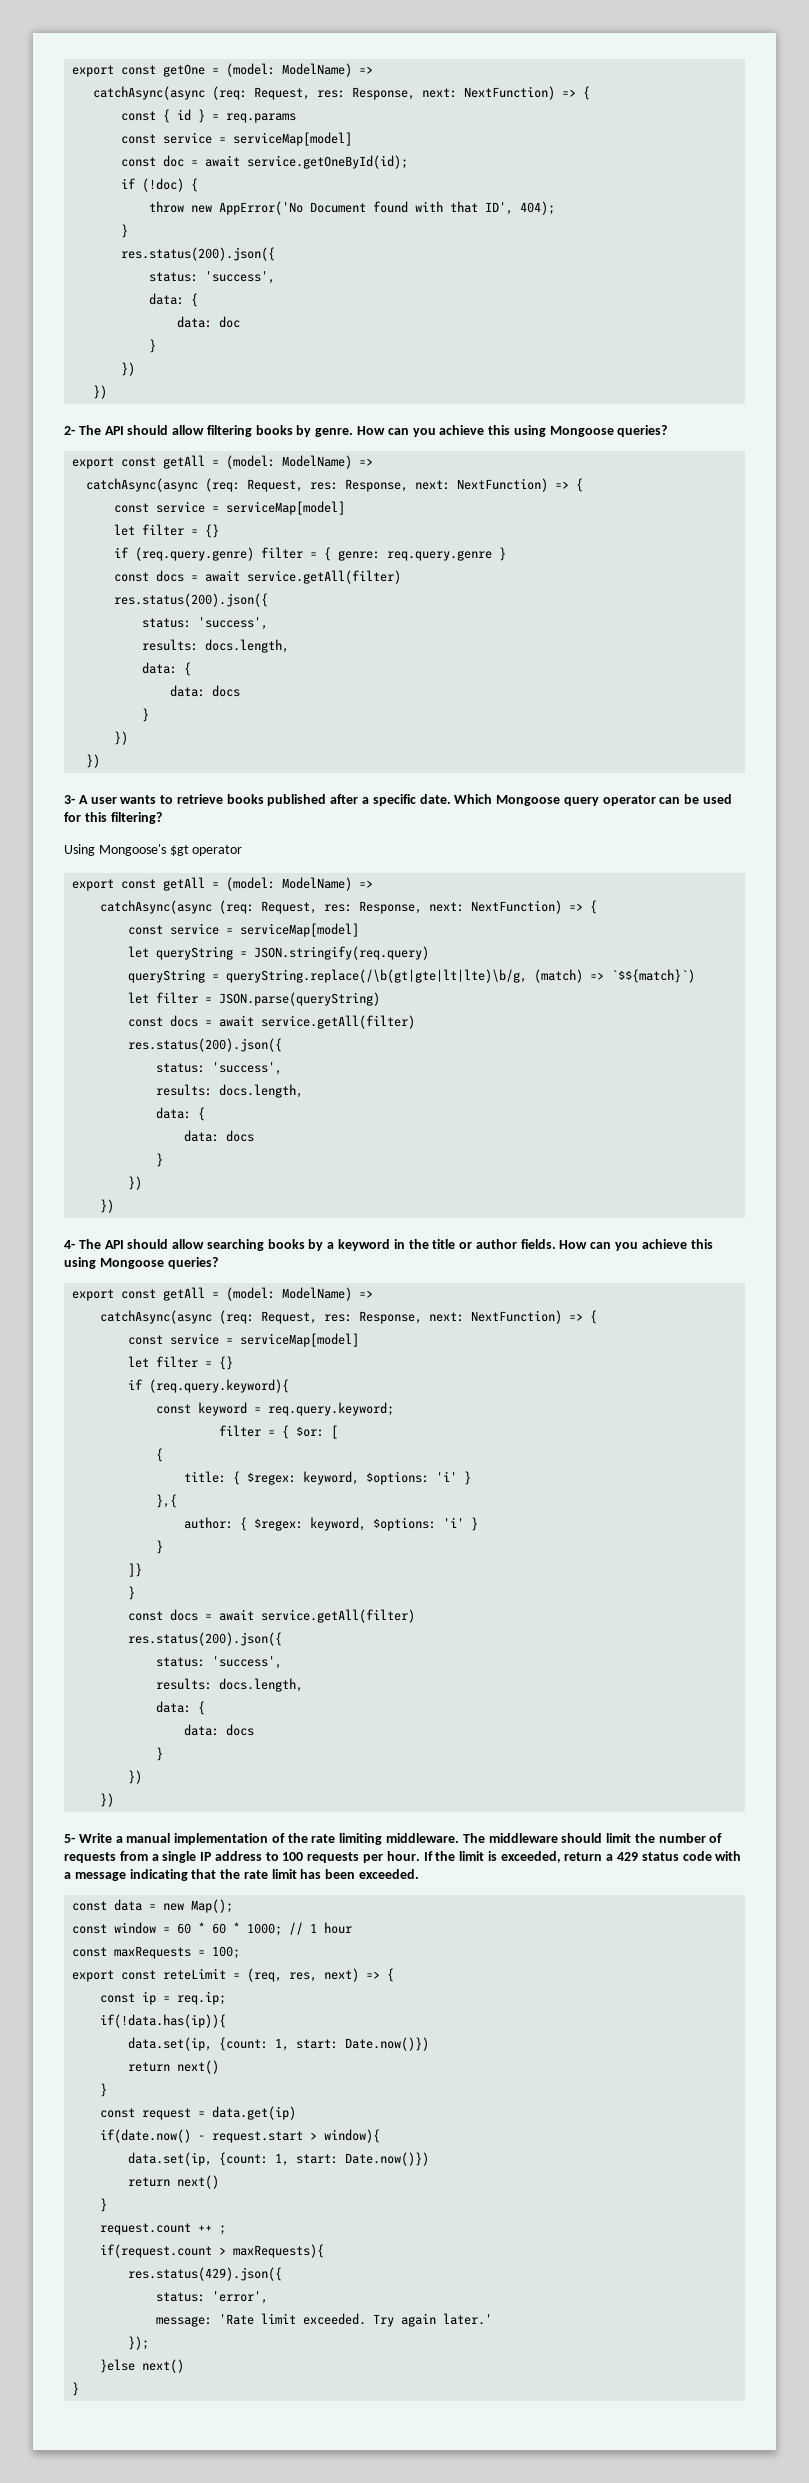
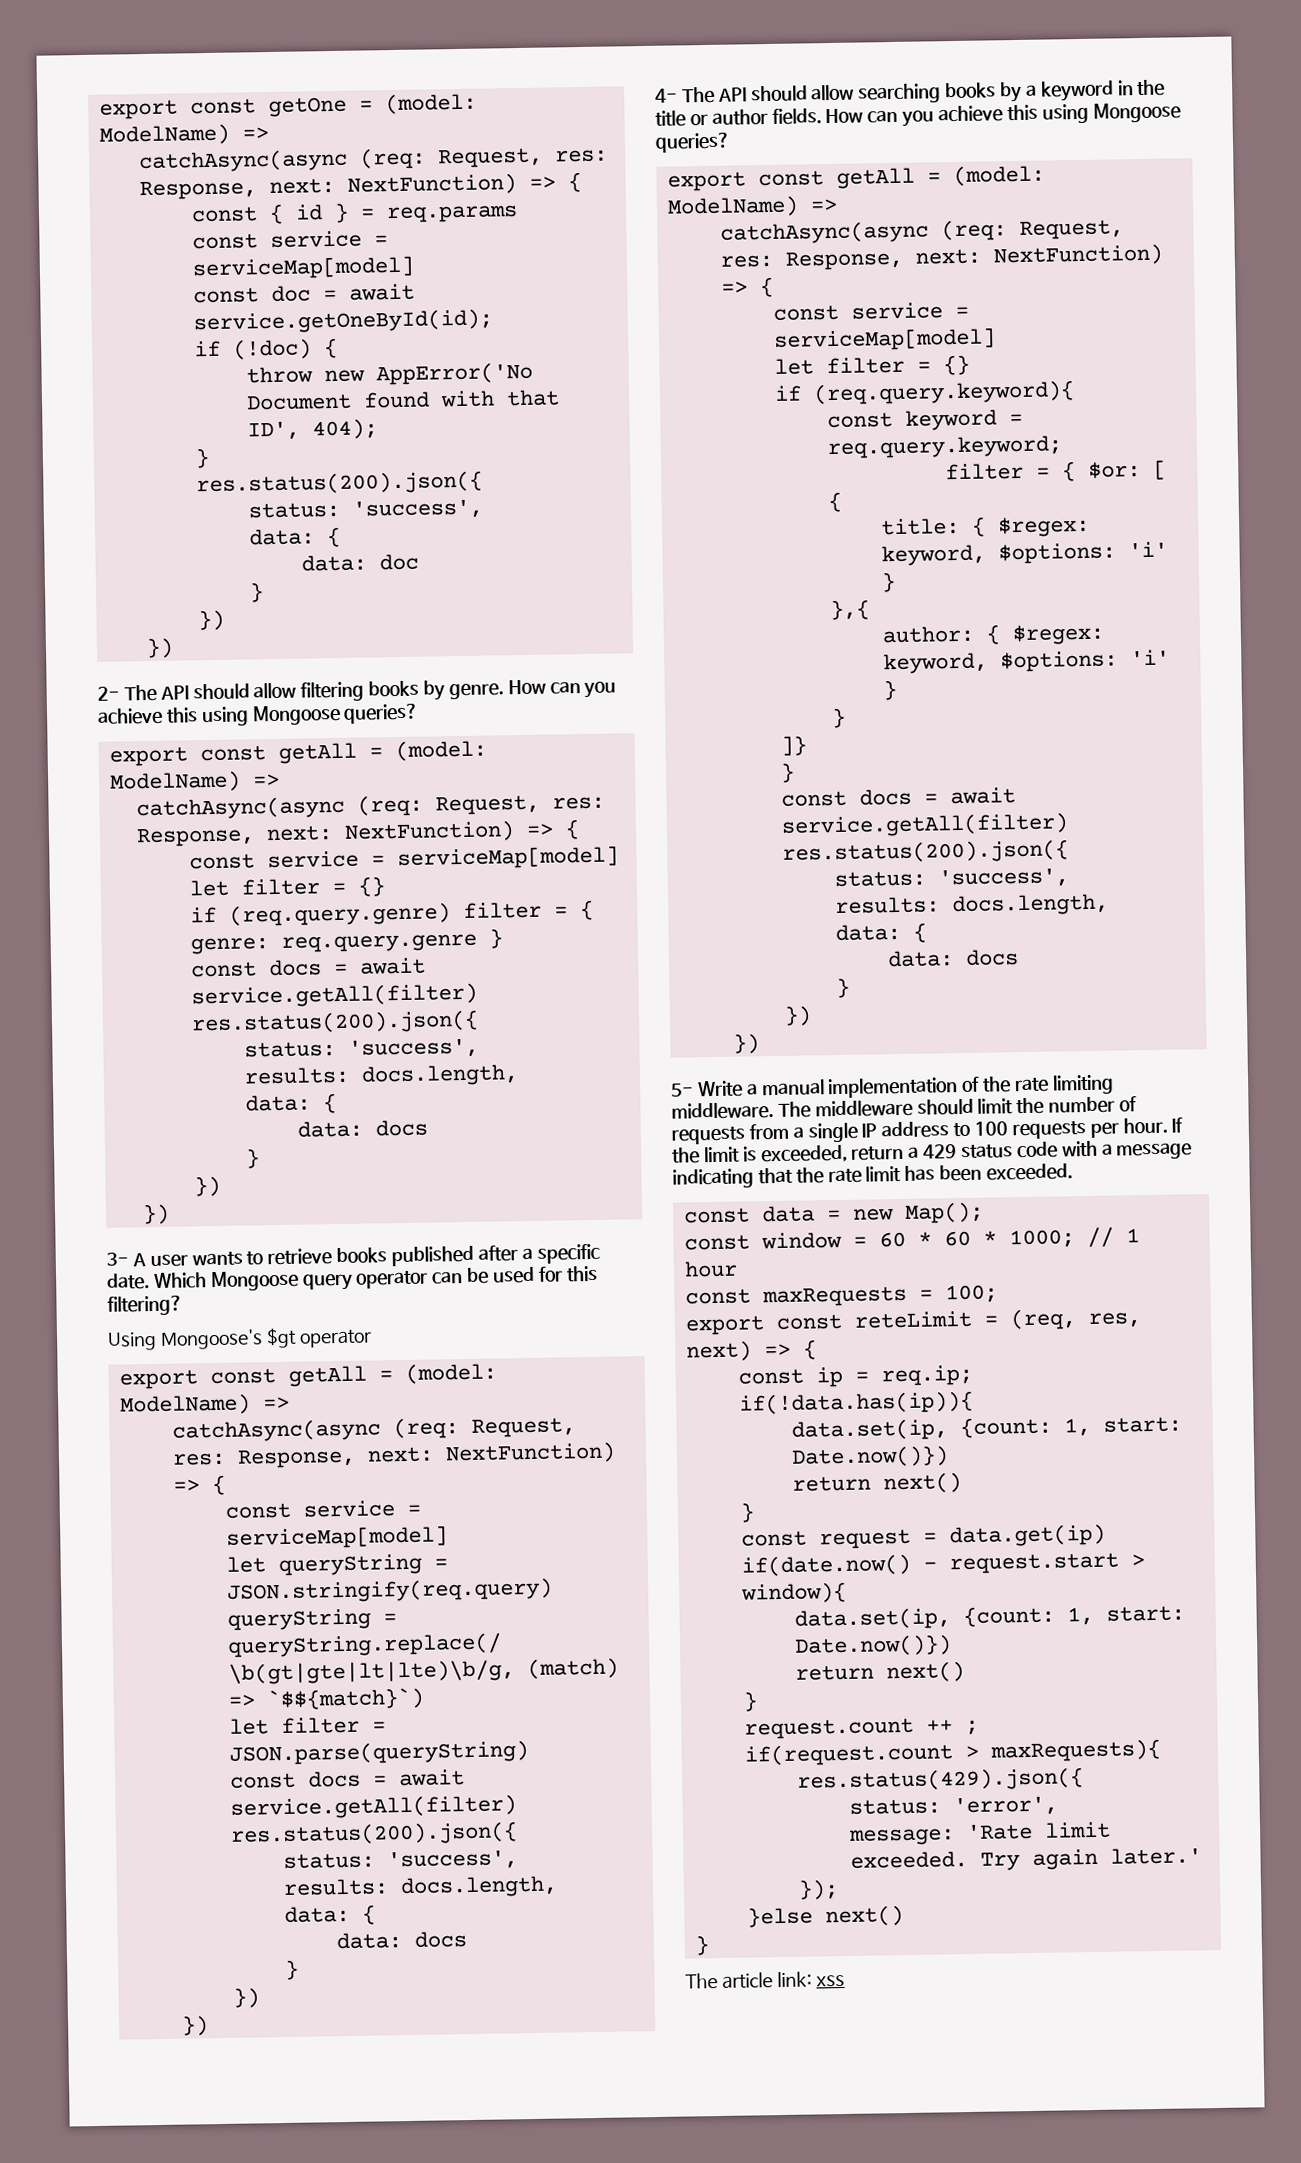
(80, 2389) none -> [685,1971,845,1989] // The article link: xss

